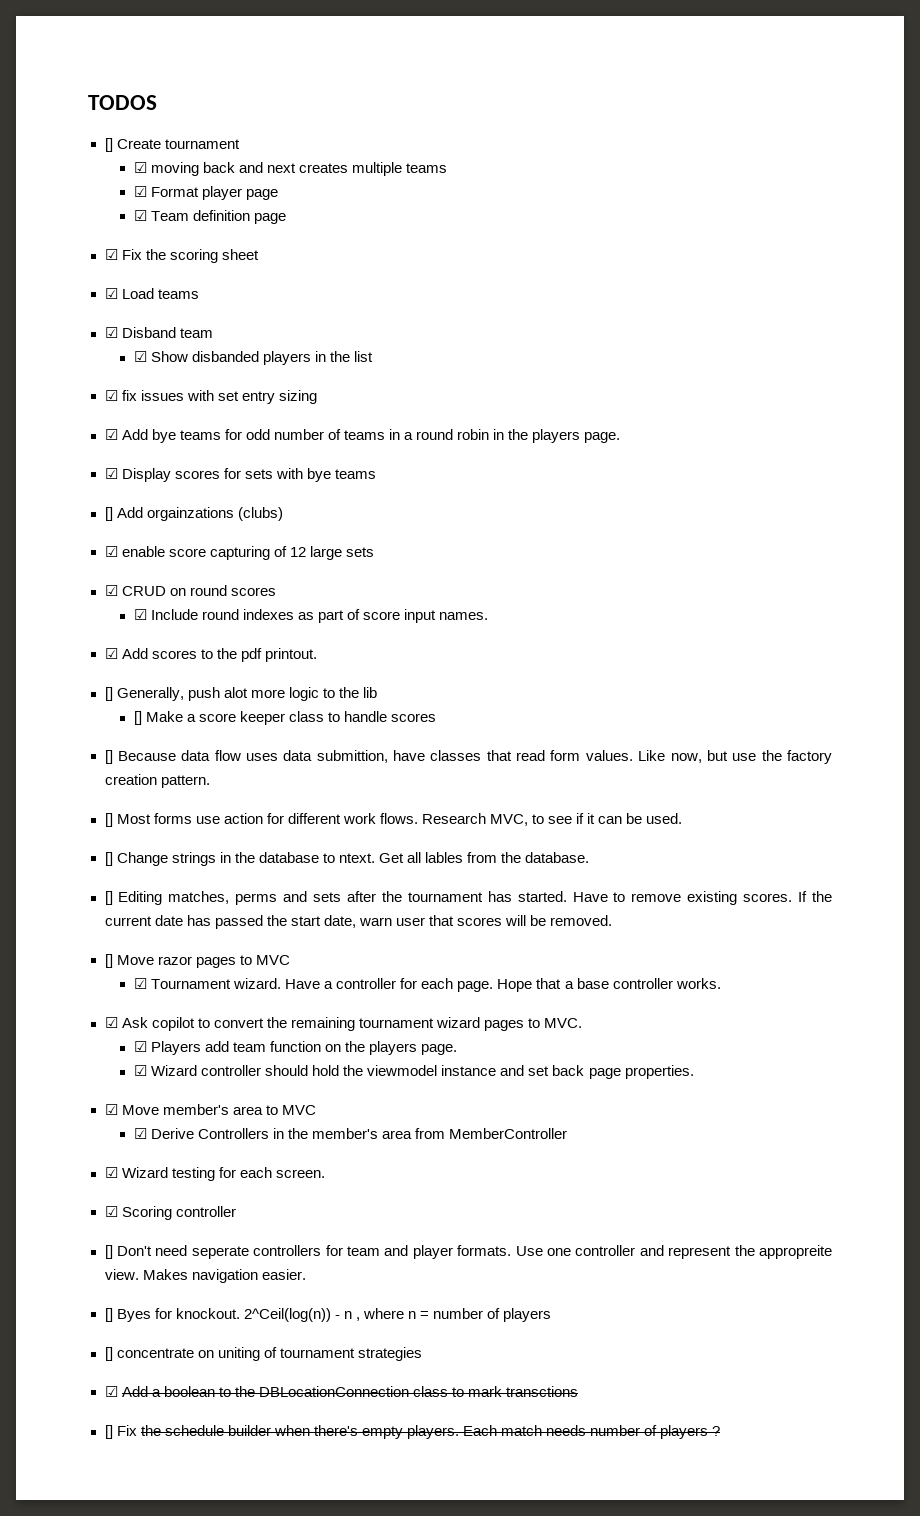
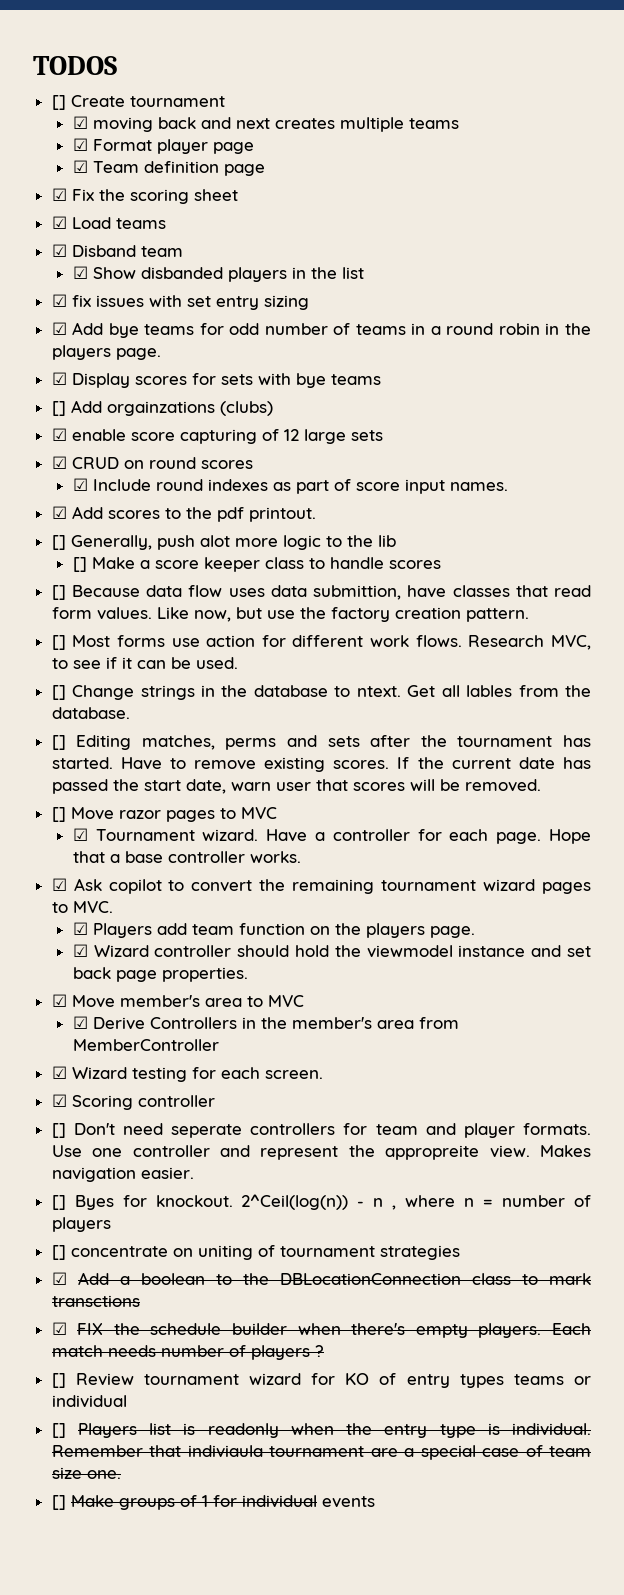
[104,1425,137,1439] [] Fix -> [51,1322,104,1335] ☑ FIX
(721, 1431) none -> [51,1373,591,1388] [51,1395,127,1408] [51,1423,591,1438] [51,1445,591,1460] [51,1467,121,1479] [51,1495,375,1510] // [] Review tournament wizard for KO of entry types teams or individual // [] Players list is readonly when the entry type is individual. Remember that indiviaula tournament are a special case of team size one. // [] Make groups of 1 for individual events

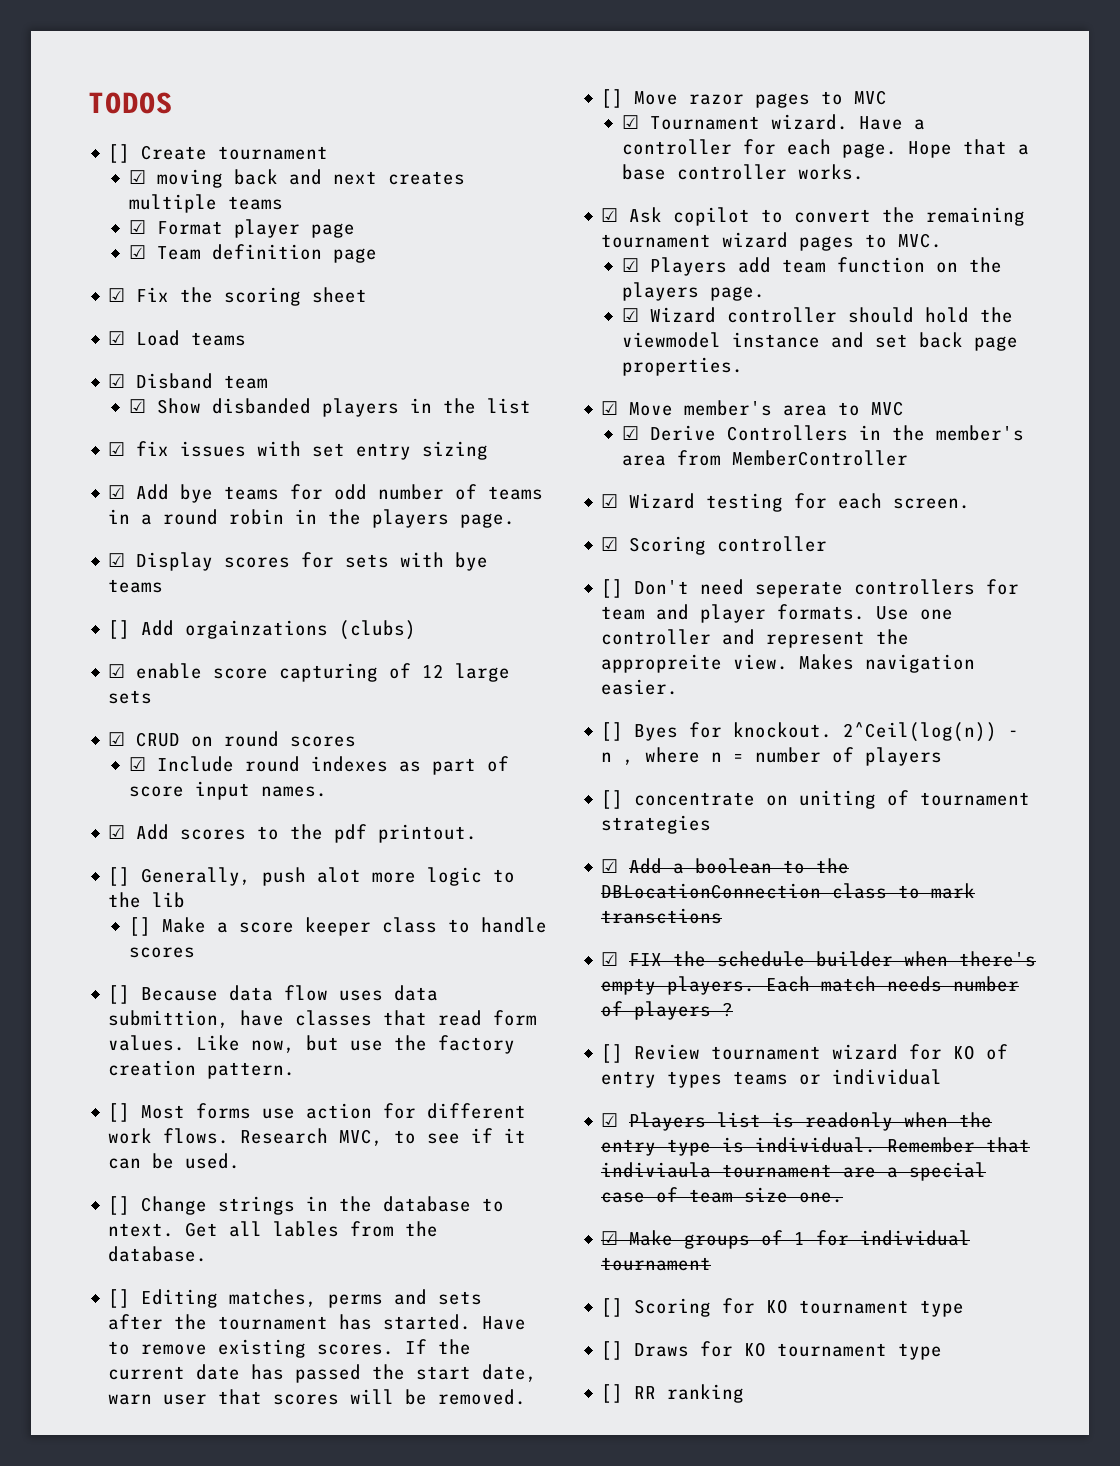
[51,1423,66,1438] [] -> [601,1113,619,1127] ☑
[51,1495,66,1510] [] -> [601,1231,619,1245] ☑
[321,1496,375,1508] events -> [601,1257,712,1271] [601,1298,965,1317] [601,1341,943,1360] [601,1384,745,1403] tournament // [] Scoring for KO tournament type // [] Draws for KO tournament type // [] RR ranking

